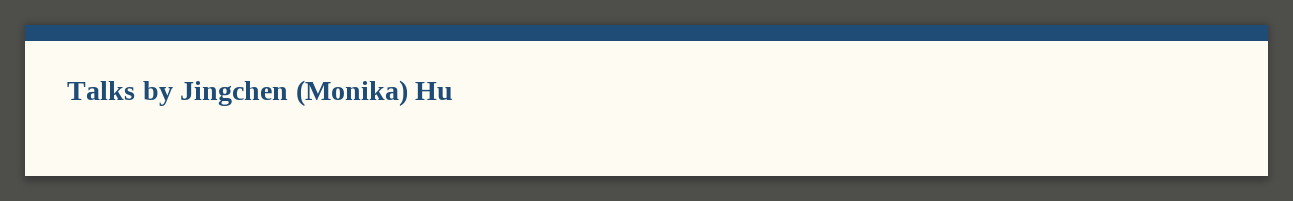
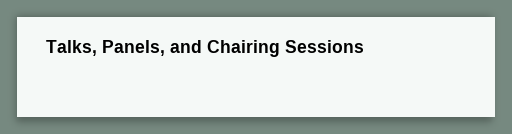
[67,80,454,106] Talks by Jingchen (Monika) Hu -> [46,40,364,57] Talks, Panels, and Chairing Sessions

